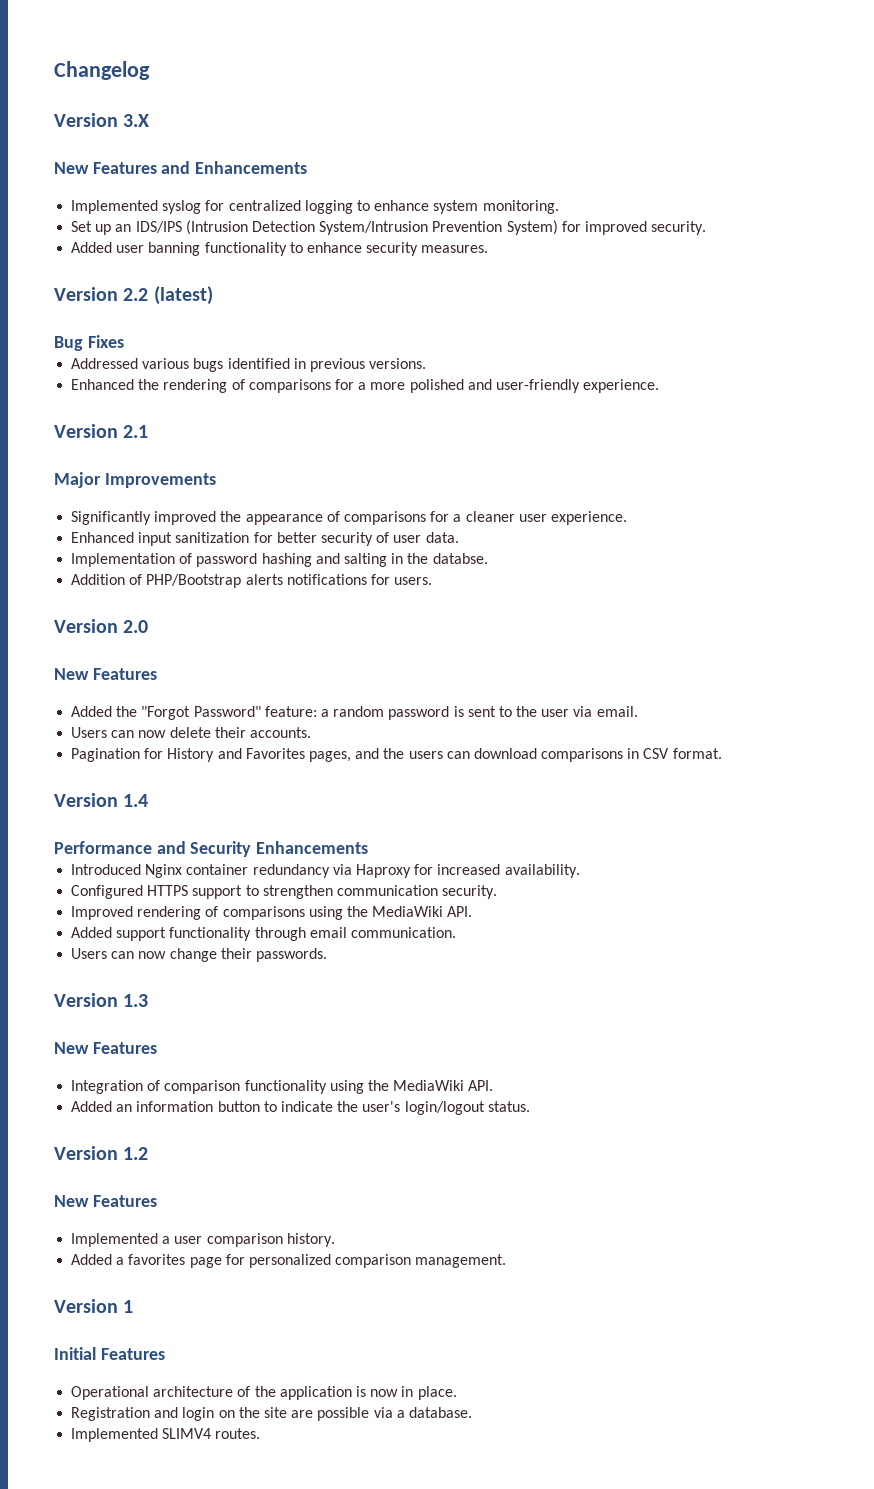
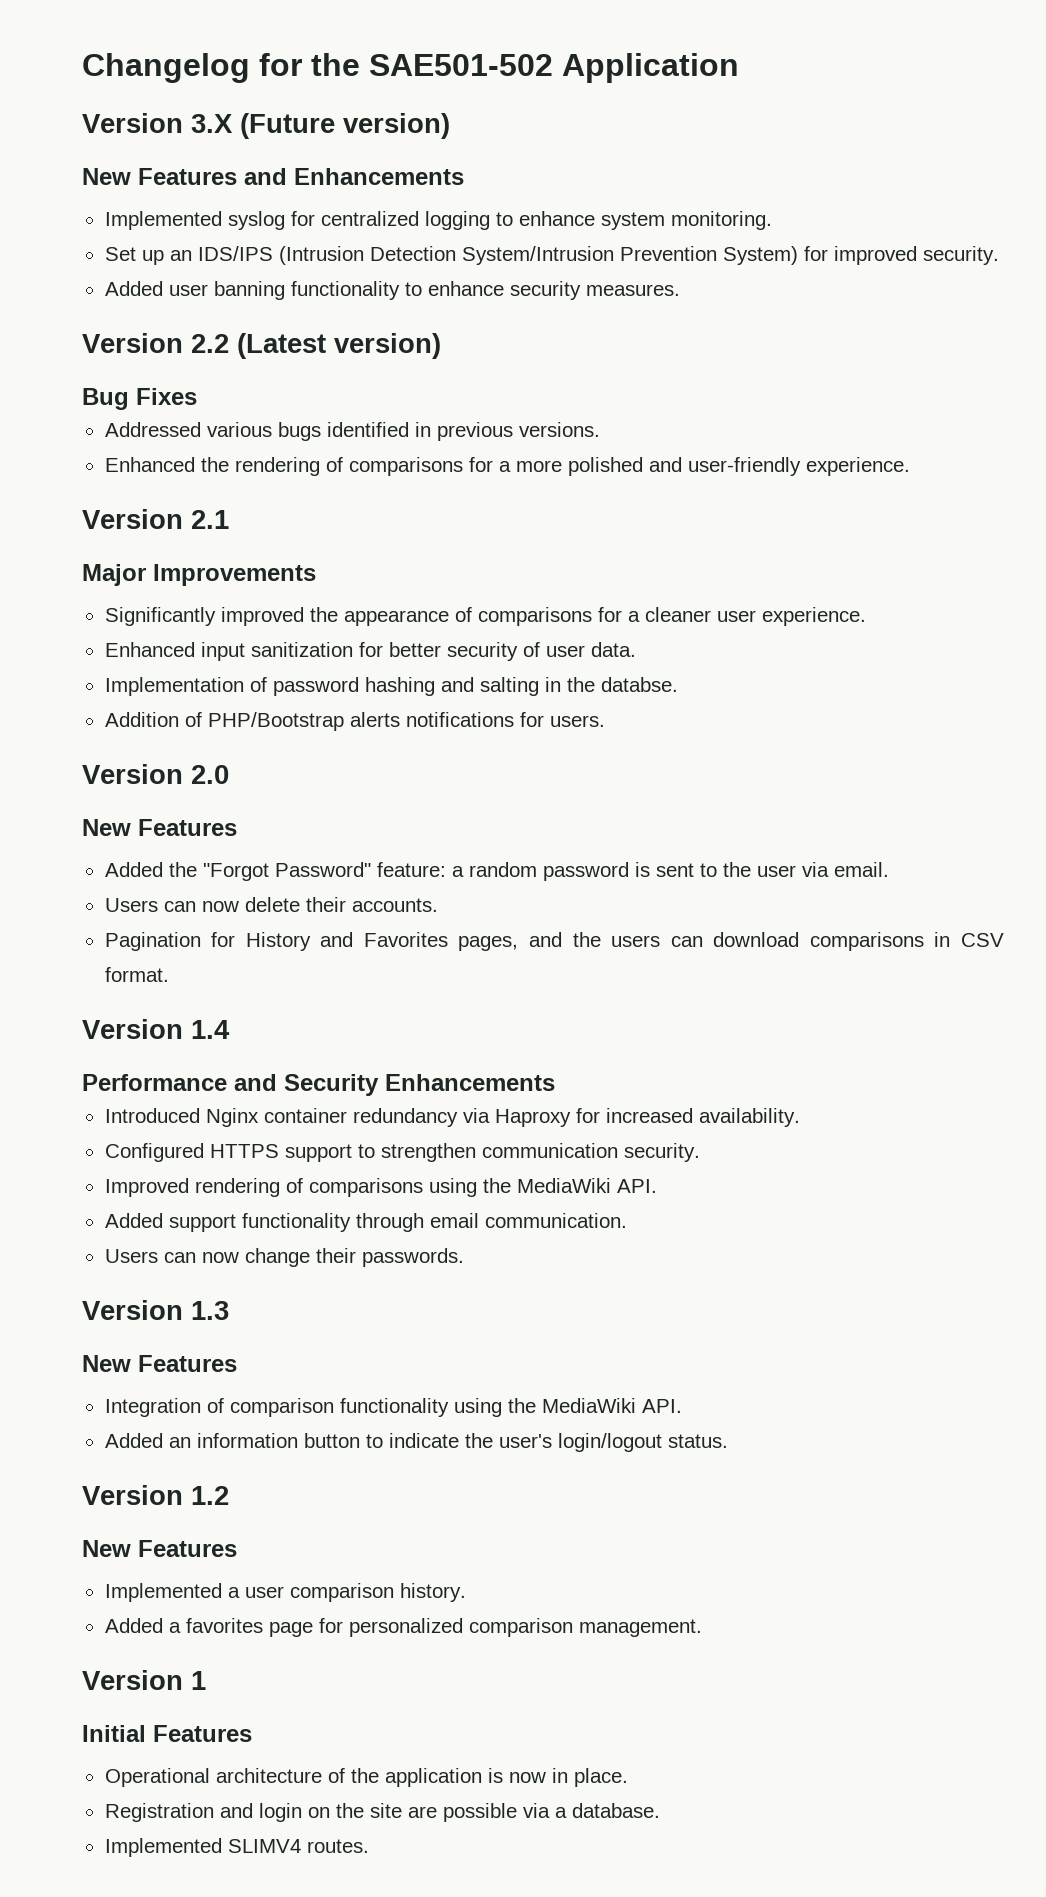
(150, 70) none -> [259,53,739,83] for the SAE501-502 Application
(150, 120) none -> [240,113,450,139] (Future version)
[153,286,213,305] (latest) -> [237,333,441,359] (Latest version)

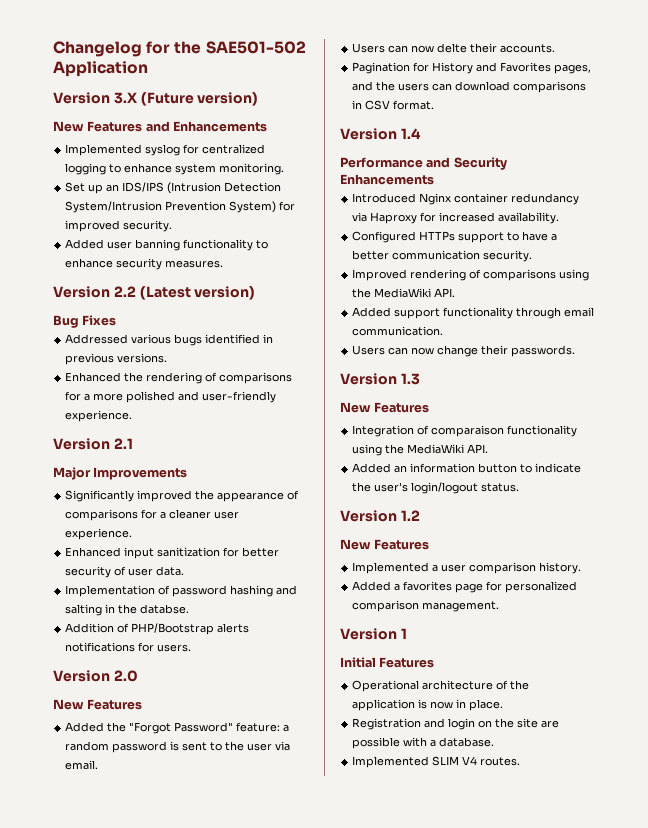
[244,897,300,912] delete -> [437,43,468,53] delte
[209,1144,279,1158] HTTPS -> [419,231,456,241] HTTPs
[380,1143,476,1162] strengthen -> [522,231,558,241] [352,250,390,260] have a better
[229,1398,334,1417] comparison -> [431,425,505,437] comparaison
[522,1803,550,1818] via -> [403,737,428,747] with
[227,1839,301,1853] SLIMV4 -> [432,756,478,766] SLIM V4

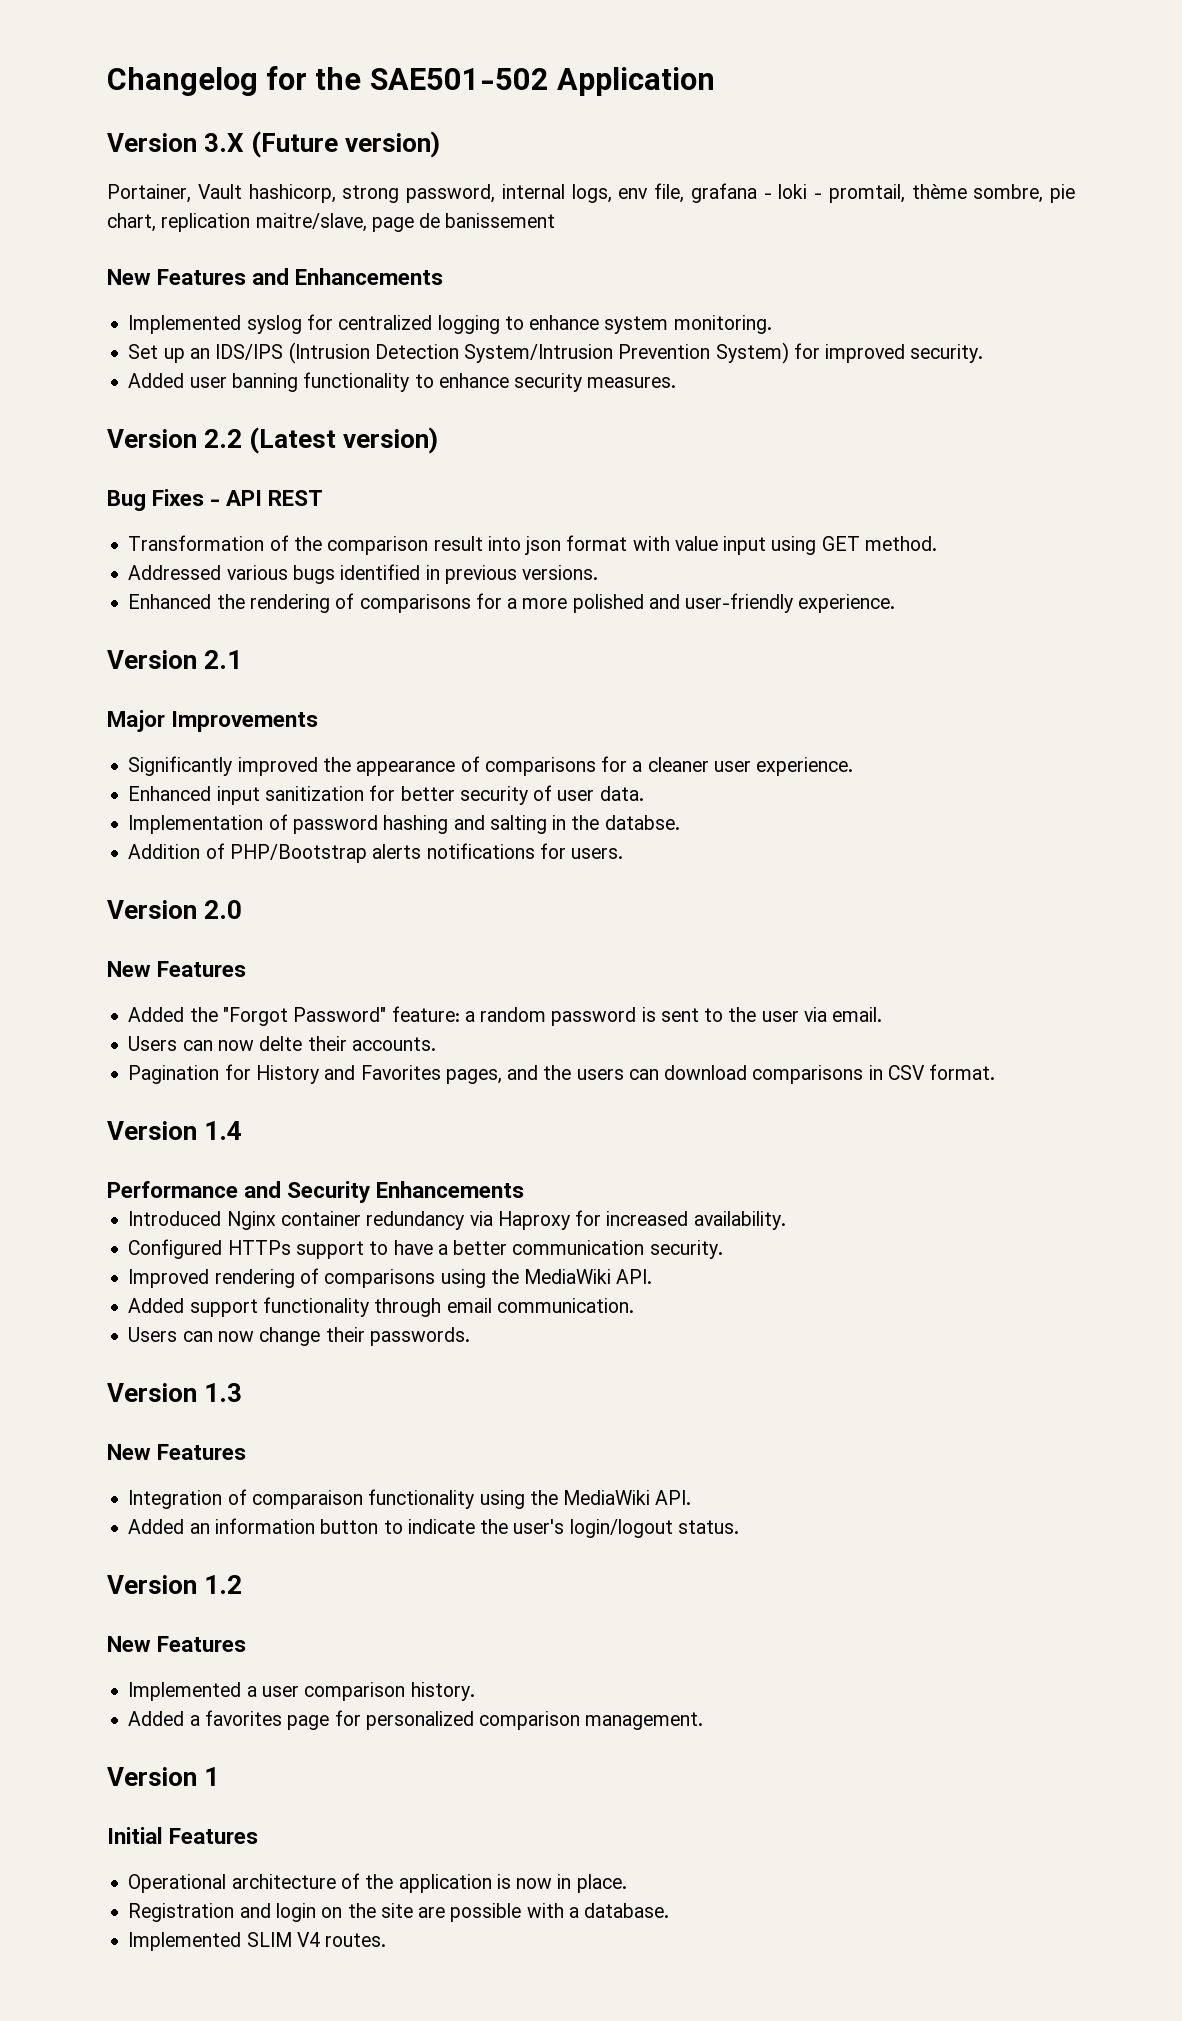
(259, 99) none -> [107,183,1075,203] [107,213,556,232] // Portainer, Vault hashicorp, strong password, internal logs, env file, grafana - loki - promtail, thème sombre, pie chart, replication maitre/slave, page de banissement
(117, 320) none -> [210,490,324,506] [128,535,937,555] - API REST // Transformation of the comparison result into json format with value input using GET method.

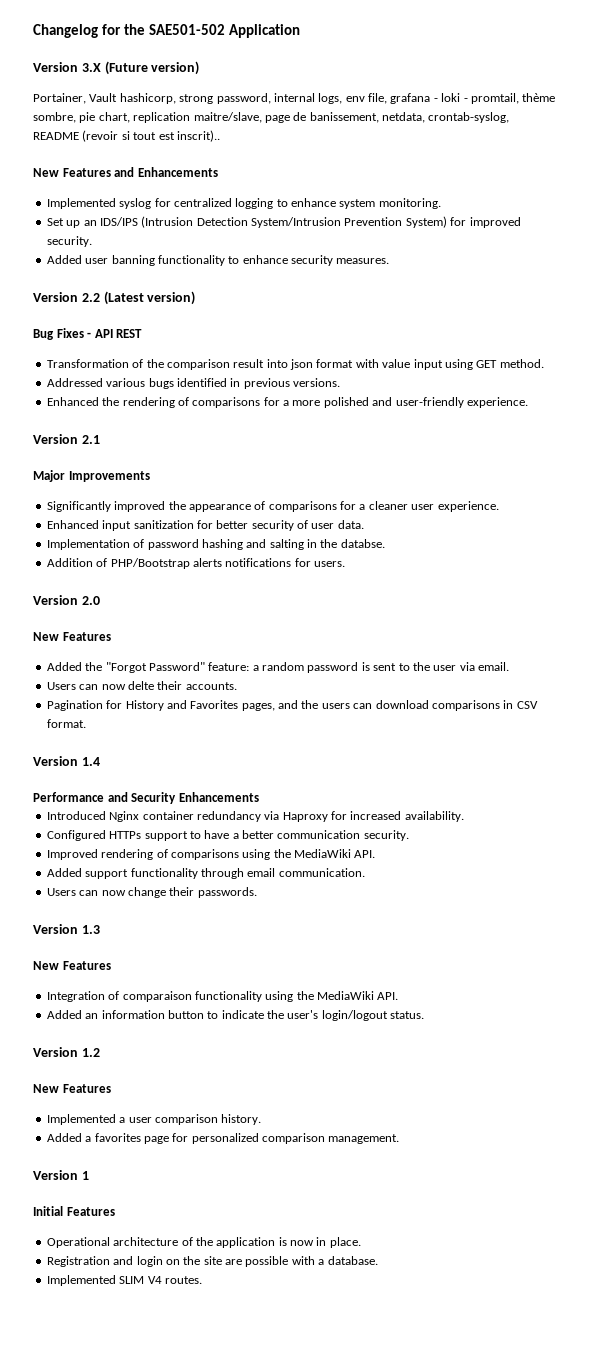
[445,213,556,228] banissement -> [309,112,510,123] [33,130,220,142] banissement, netdata, crontab-syslog, README (revoir si tout est inscrit)..

